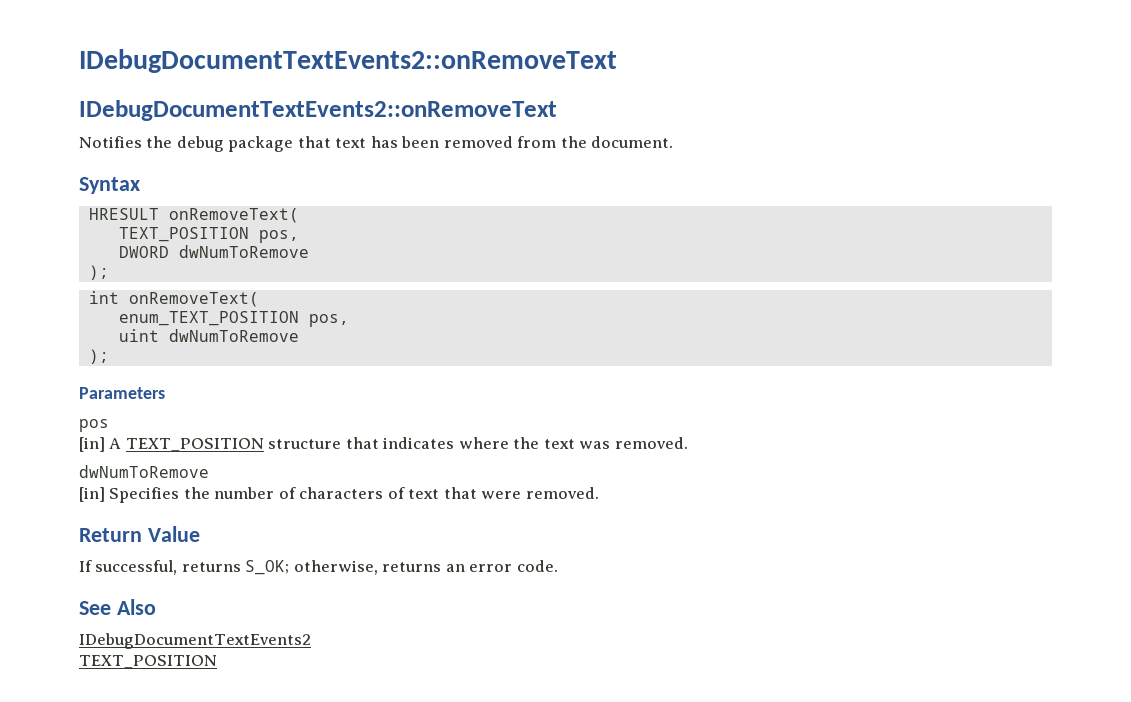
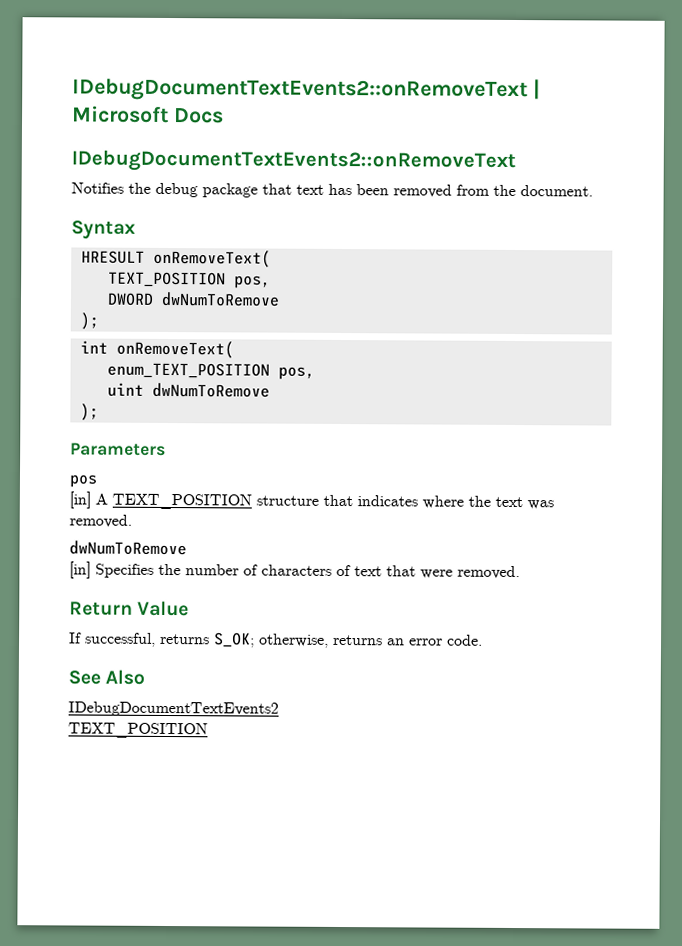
[79,49,617,73] IDebugDocumentTextEvents2::onRemoveText -> [72,78,541,103] [72,105,224,124] IDebugDocumentTextEvents2::onRemoveText | Microsoft Docs

